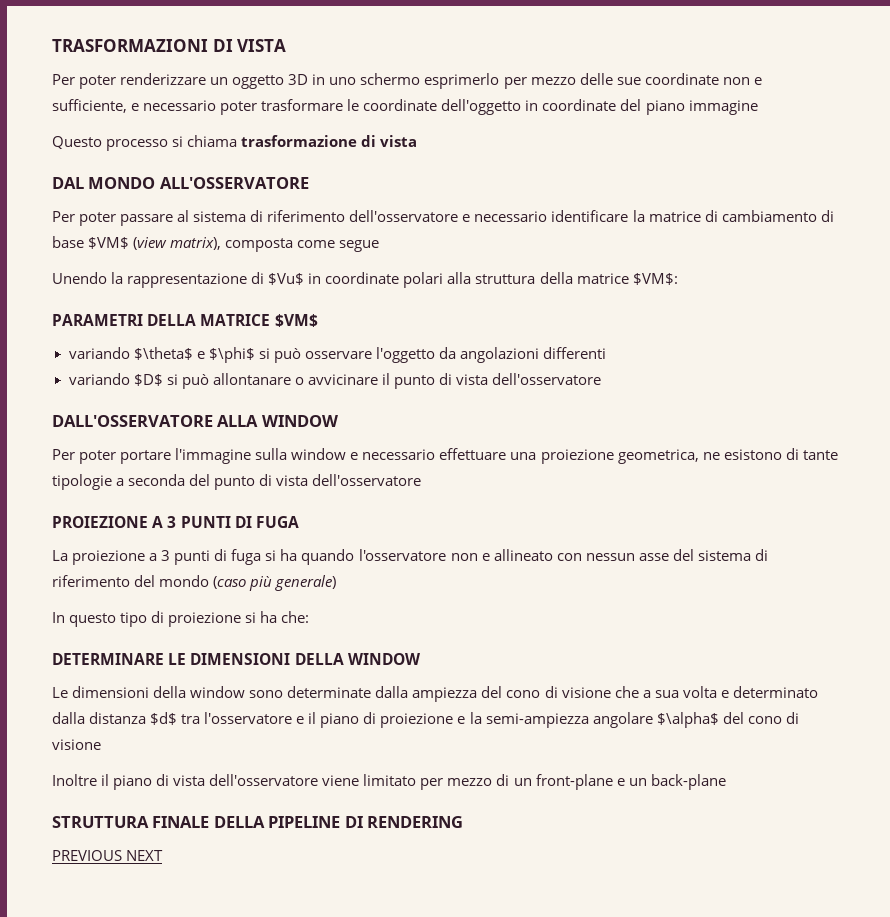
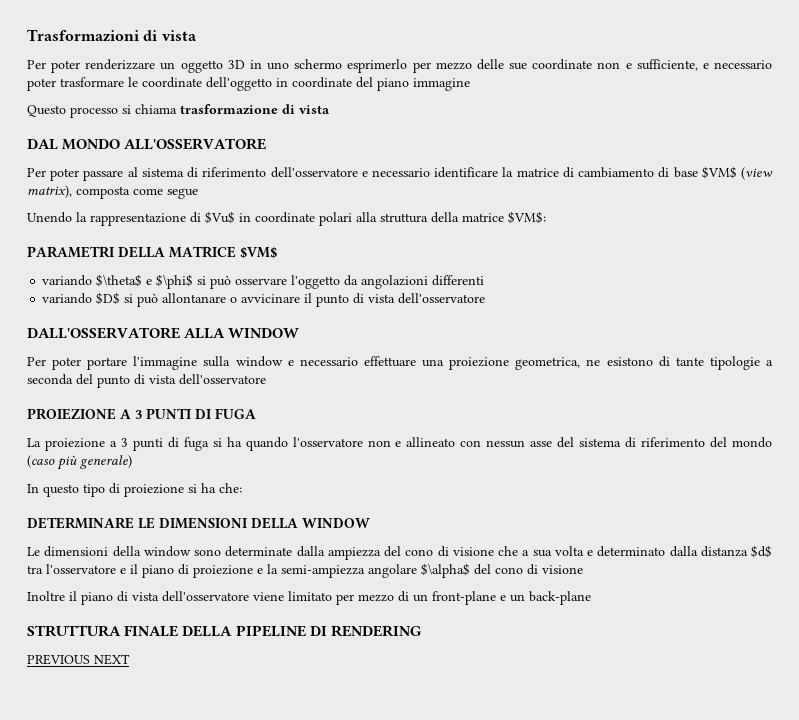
[52,39,287,52] TRASFORMAZIONI DI VISTA -> [27,29,197,42] Trasformazioni di vista

